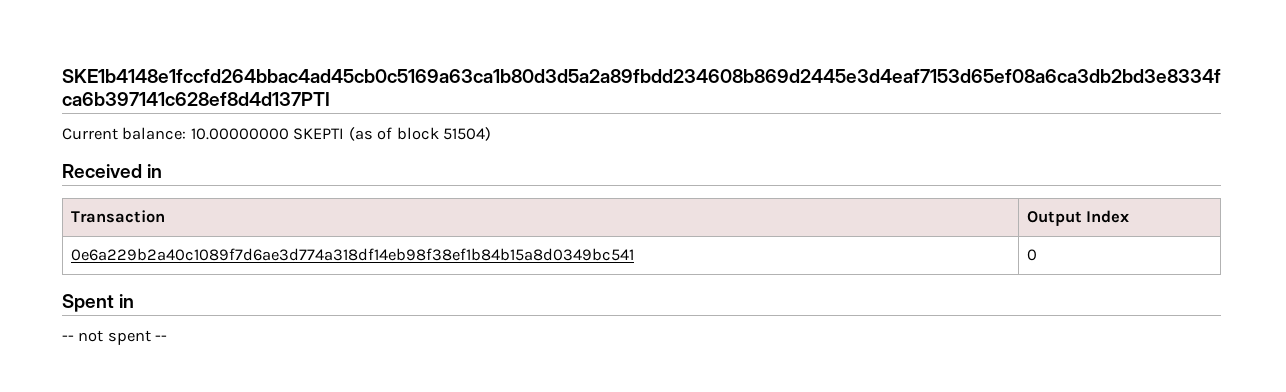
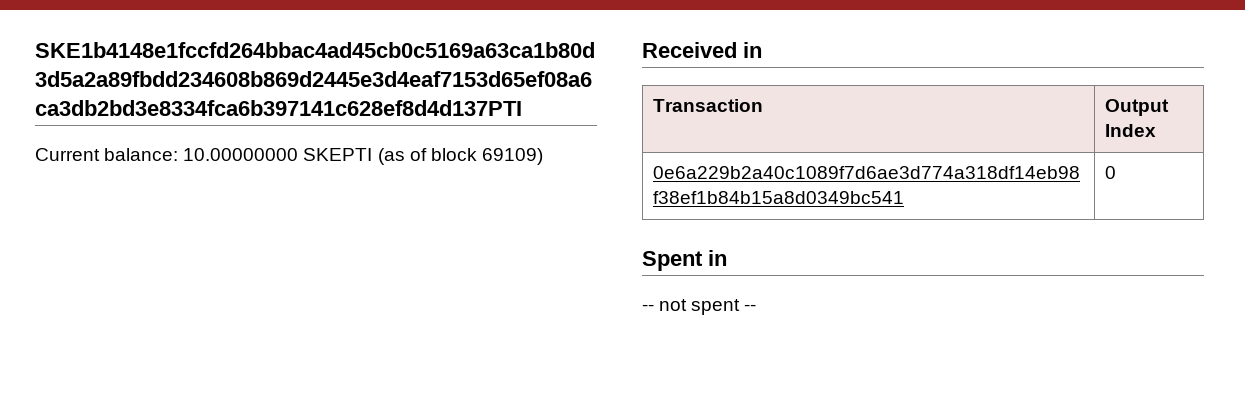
[443,127,492,141] 51504) -> [481,148,543,165] 69109)

